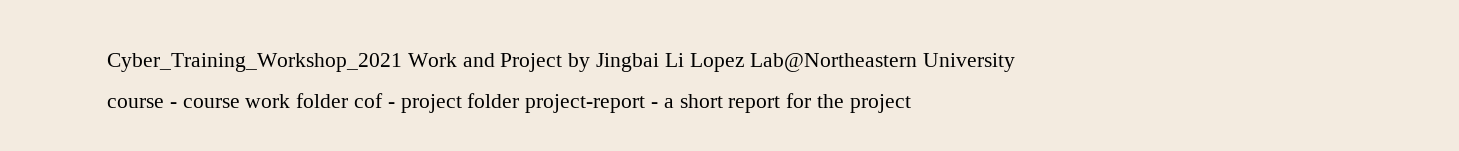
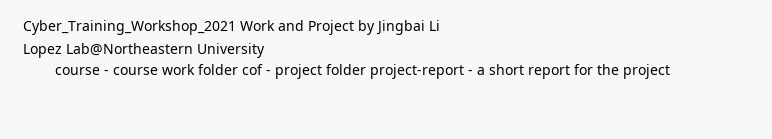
(684, 60) none -> (440, 25) //

